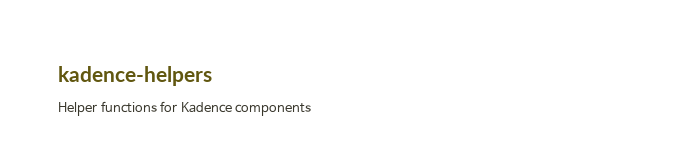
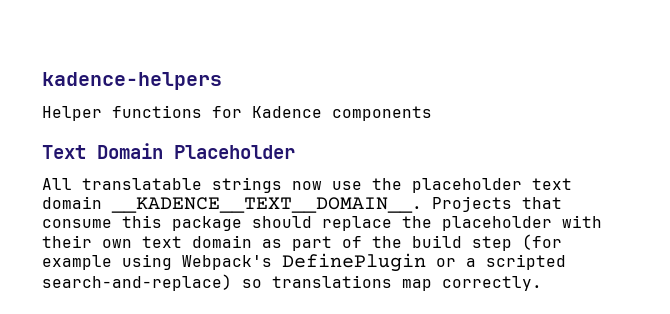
(312, 109) none -> [42,143,295,159] [42,177,572,193] [42,196,562,213] [42,215,602,231] [42,234,562,251] [42,253,566,272] [42,274,542,291] // Text Domain Placeholder // All translatable strings now use the placeholder text domain __KADENCE__TEXT__DOMAIN__. Projects that consume this package should replace the placeholder with their own text domain as part of the build step (for example using Webpack's DefinePlugin or a scripted search-and-replace) so translations map correctly.

